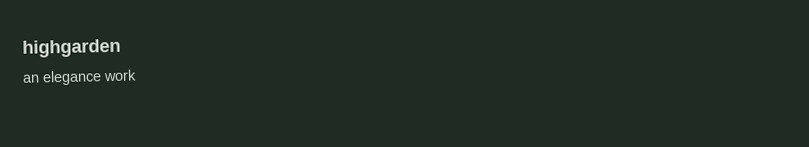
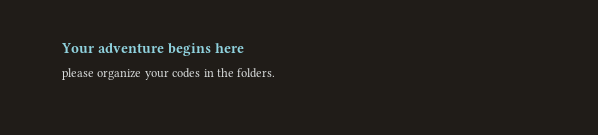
[22,38,121,58] [22,69,137,86] highgarden // an elegance work -> [61,43,244,56] [62,68,276,80] Your adventure begins here // please organize your codes in the folders.

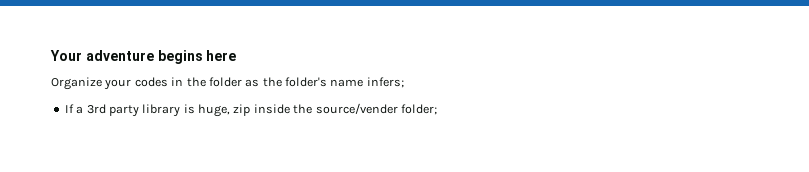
[62,68,142,80] please organize -> [51,77,102,90] Organize
[237,68,276,78] folders. -> [208,77,404,88] [64,103,437,117] folder as the folder's name infers; // If a 3rd party library is huge, zip inside the source/vender folder;

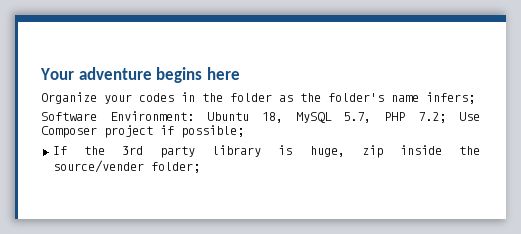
(404, 82) none -> [41,111,480,123] [41,125,244,138] // Software Environment: Ubuntu 18, MySQL 5.7, PHP 7.2; Use Composer project if possible;
[76,106,84,114] a -> [83,146,105,155] the

